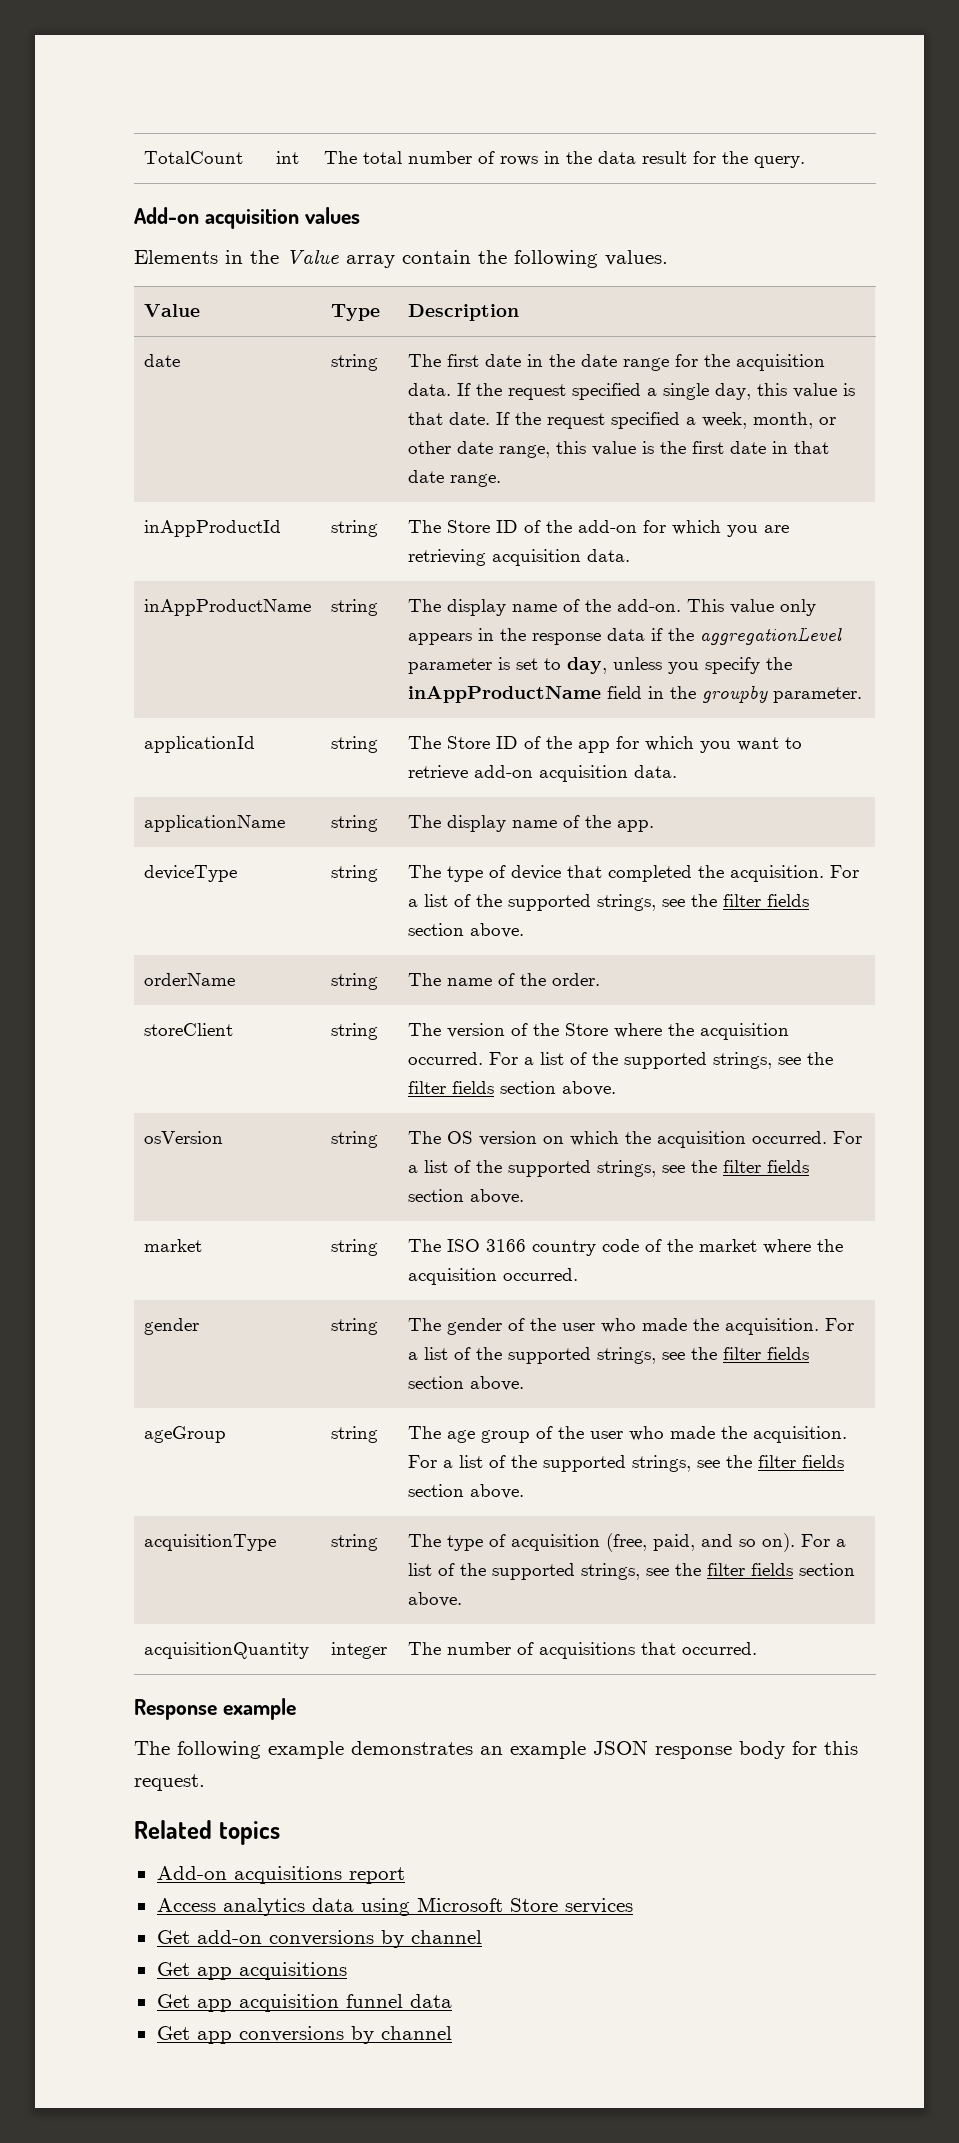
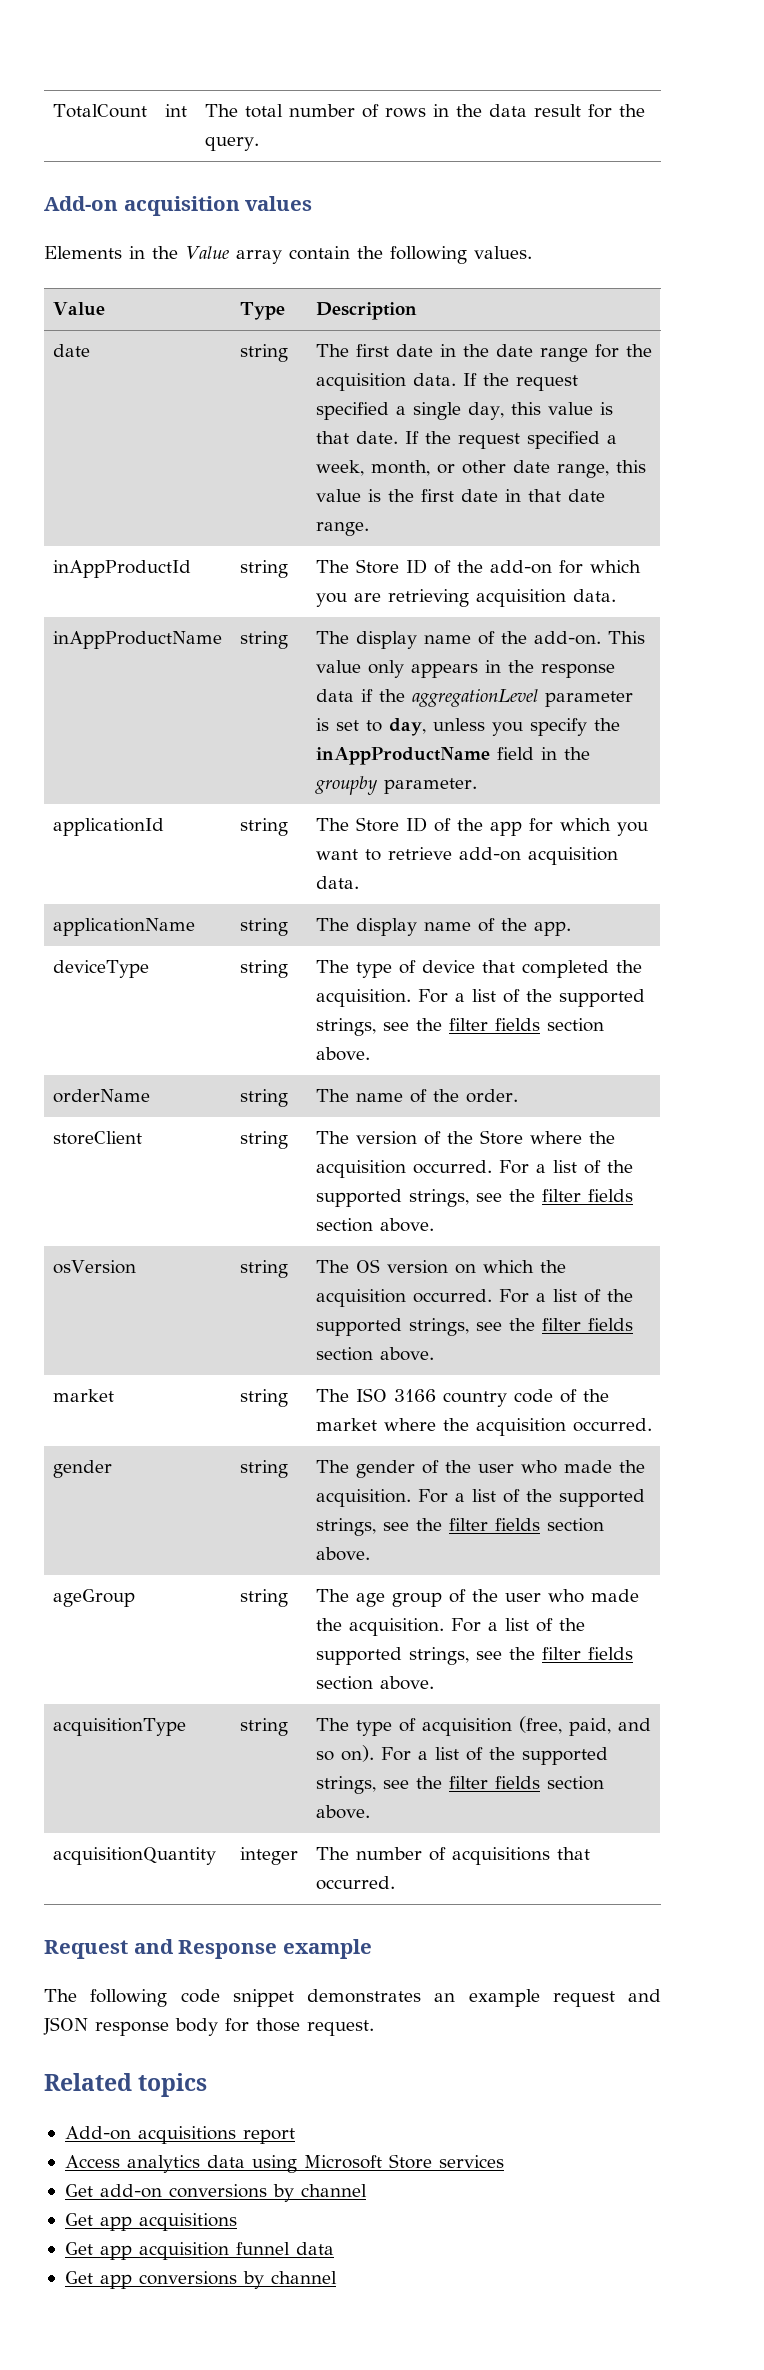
(757, 1648) none -> [44,1939,174,1959] Request and
[268,1741,344,1759] example -> [180,1989,294,2007] code snippet
(586, 1750) none -> [552,1989,661,2007] request and
[824,1741,858,1755] this -> [256,2018,300,2032] those

